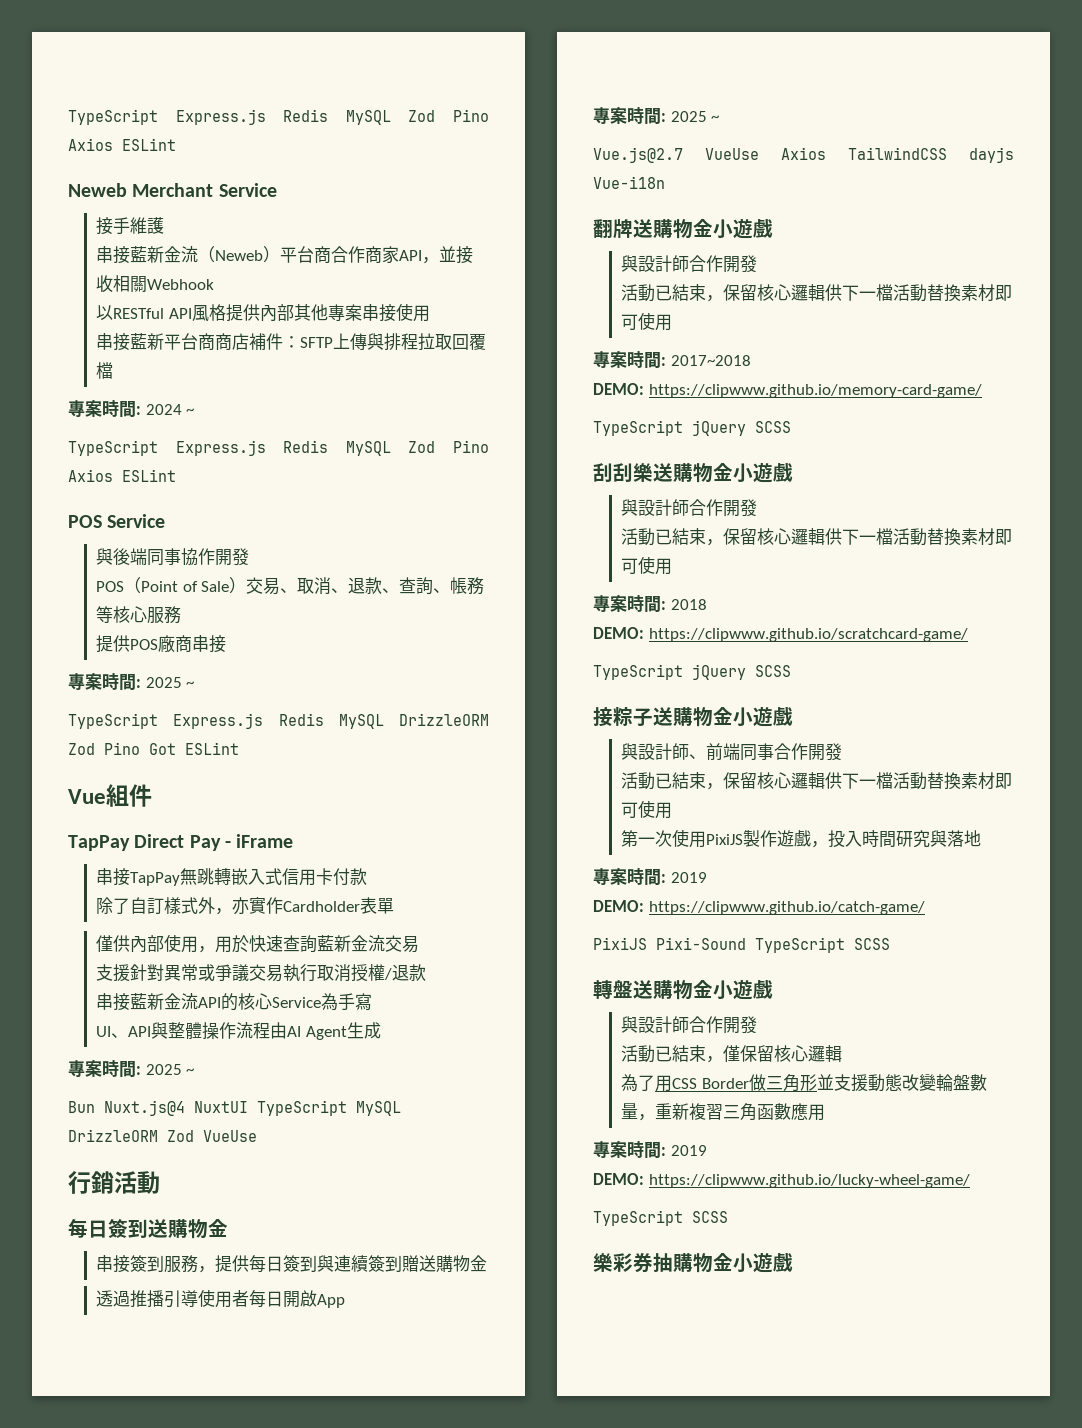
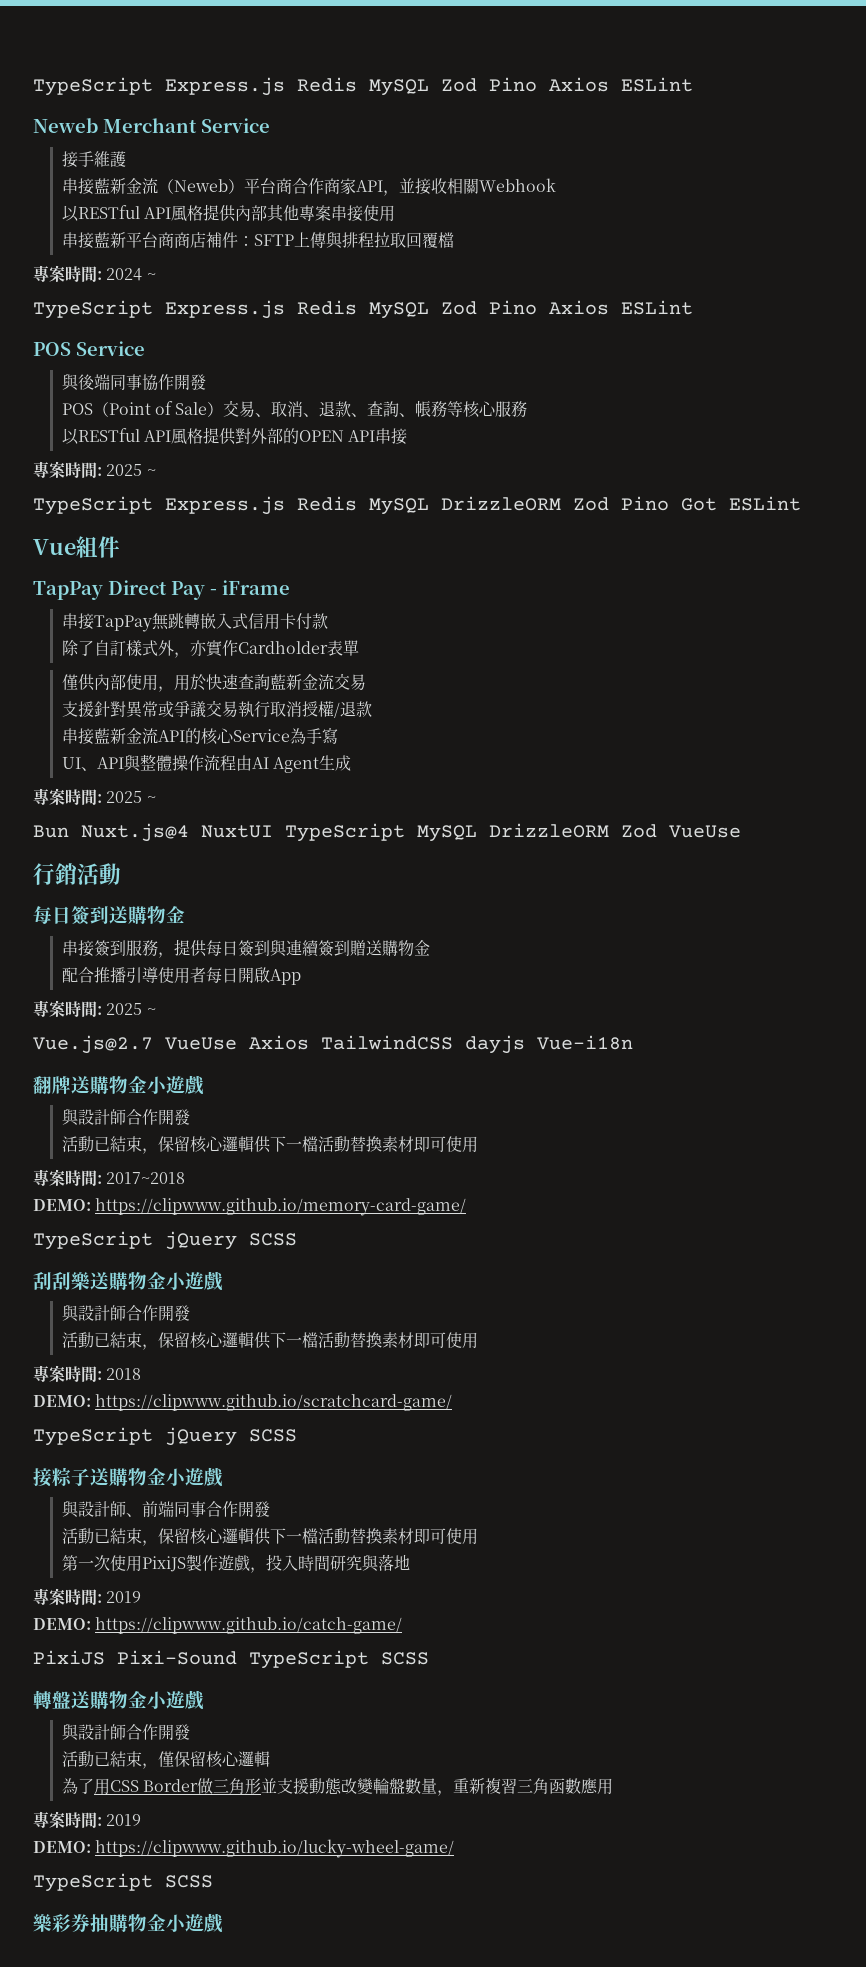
[95,635,192,653] 提供POS廠商 -> [61,427,376,445] 以RESTful API風格提供對外部的OPEN API
[95,1290,130,1307] 透過 -> [61,967,94,983] 配合

